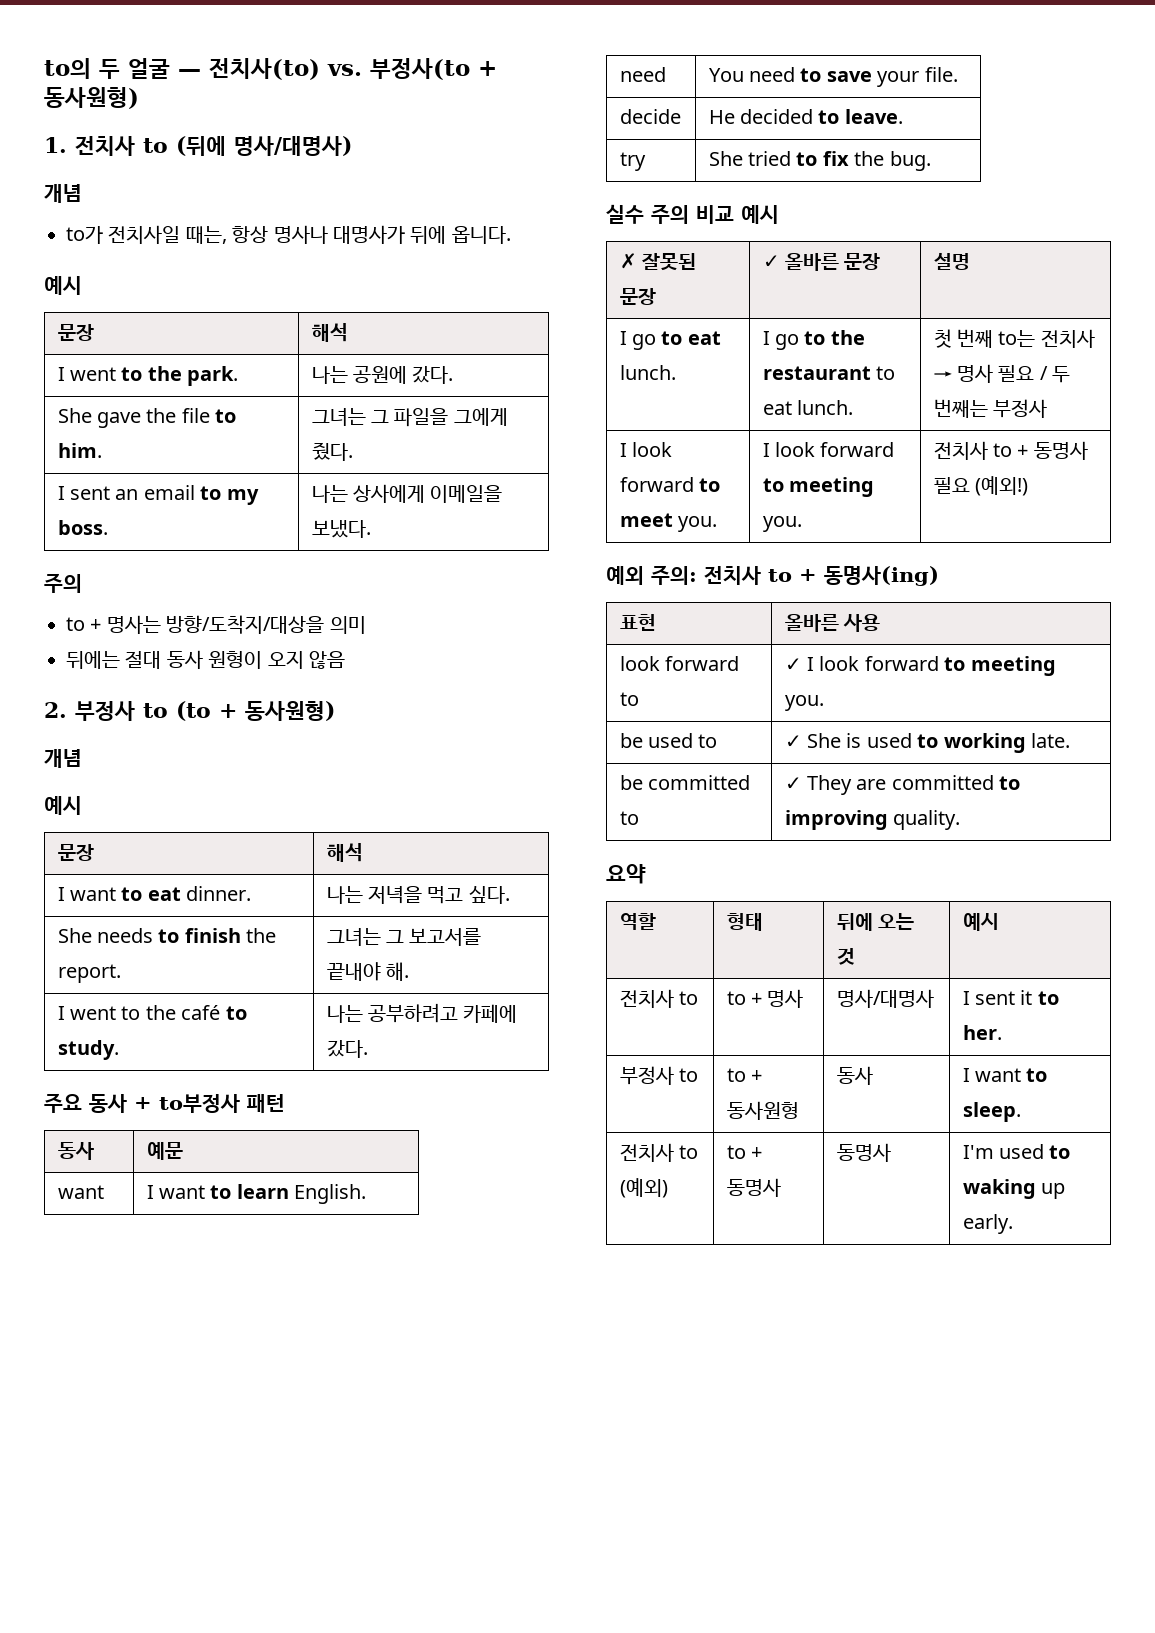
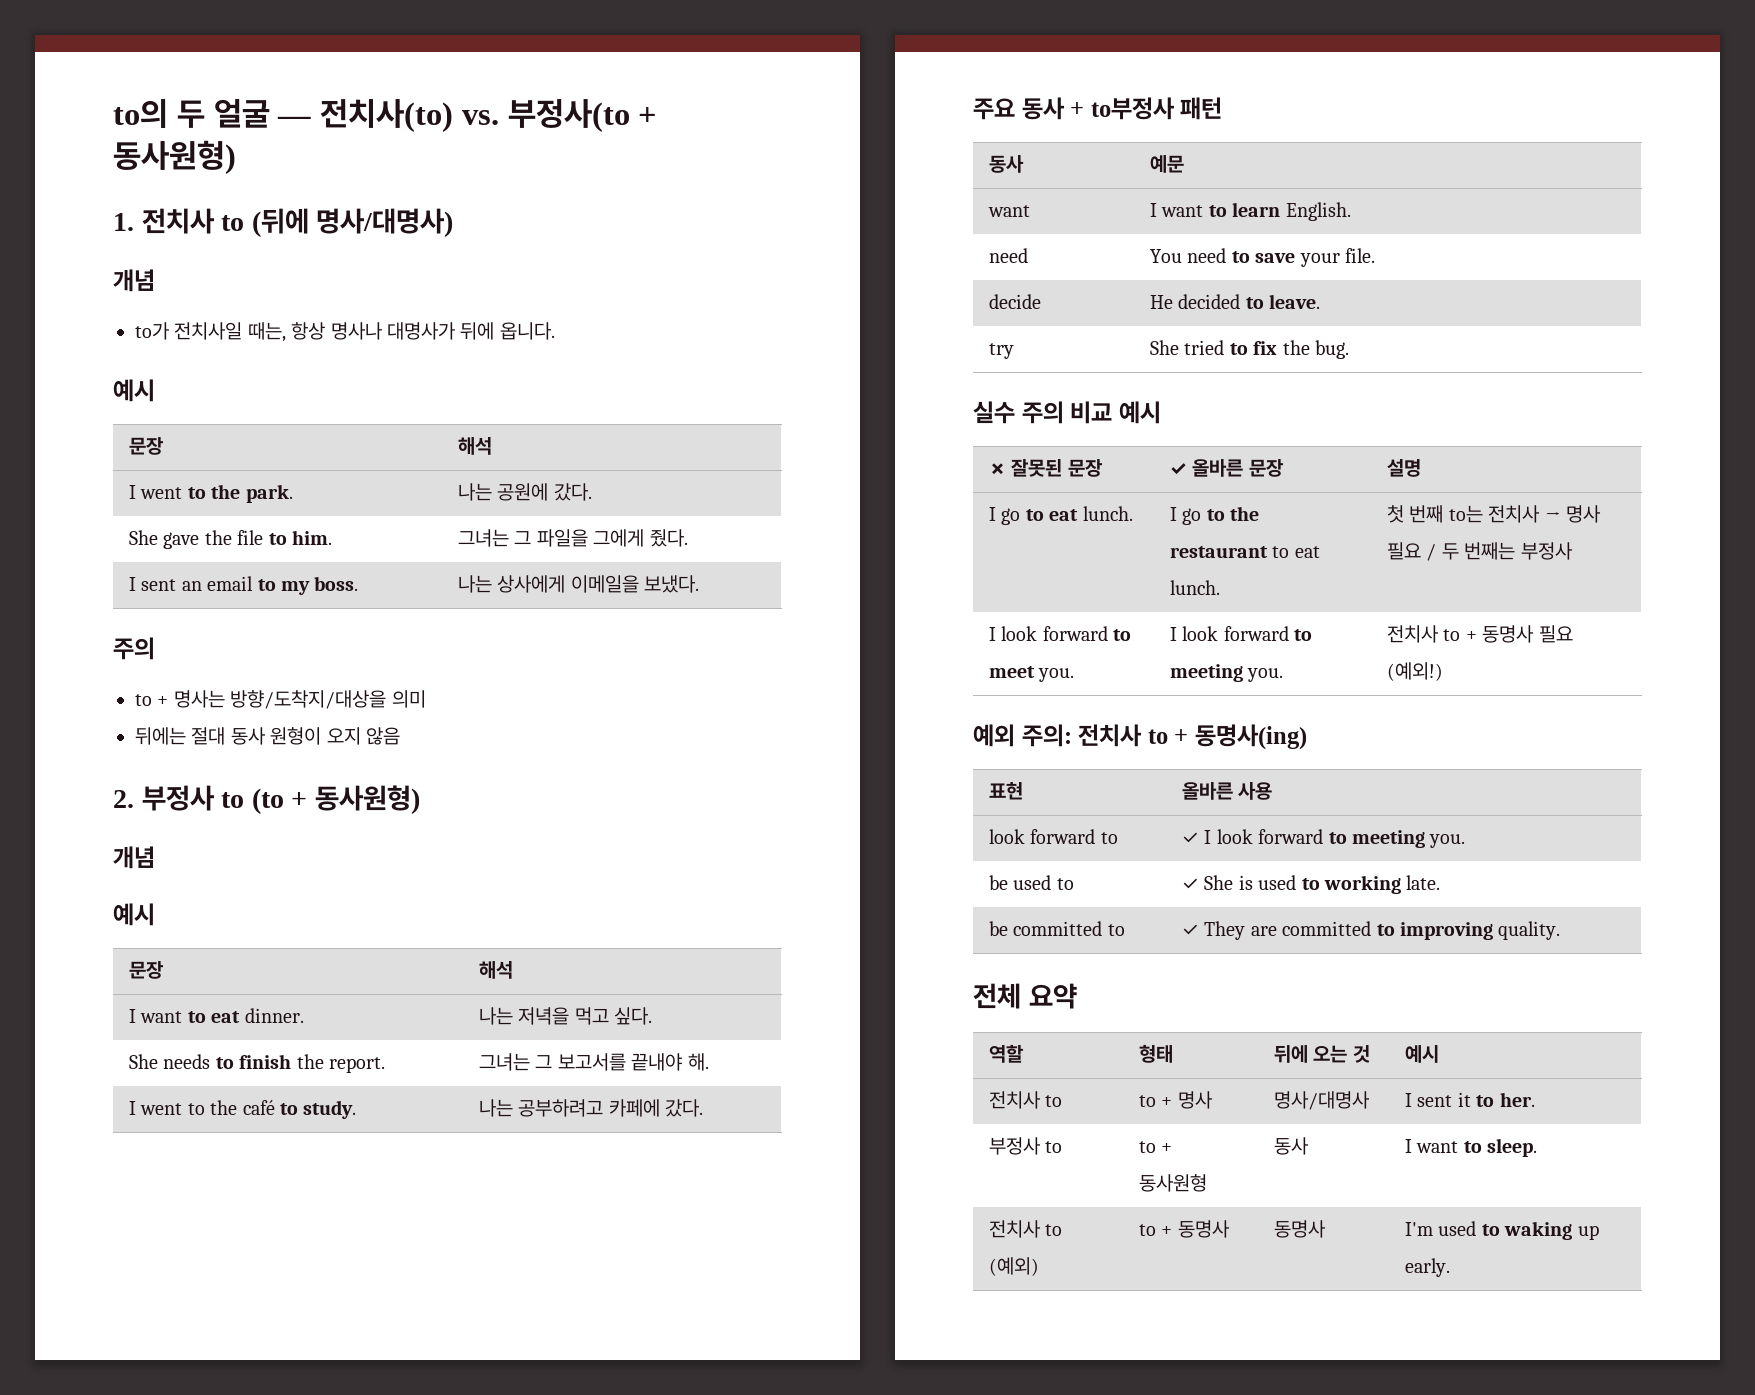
(961, 820) none -> [973,983,1021,1009] 전체

